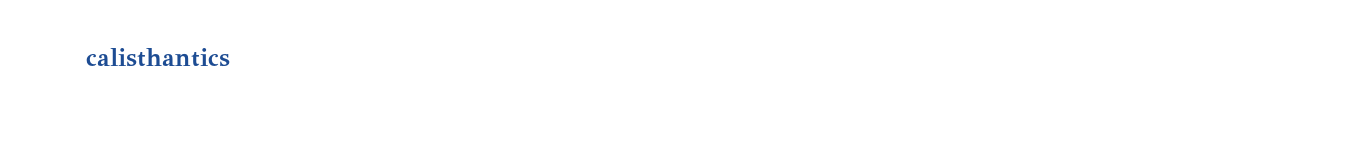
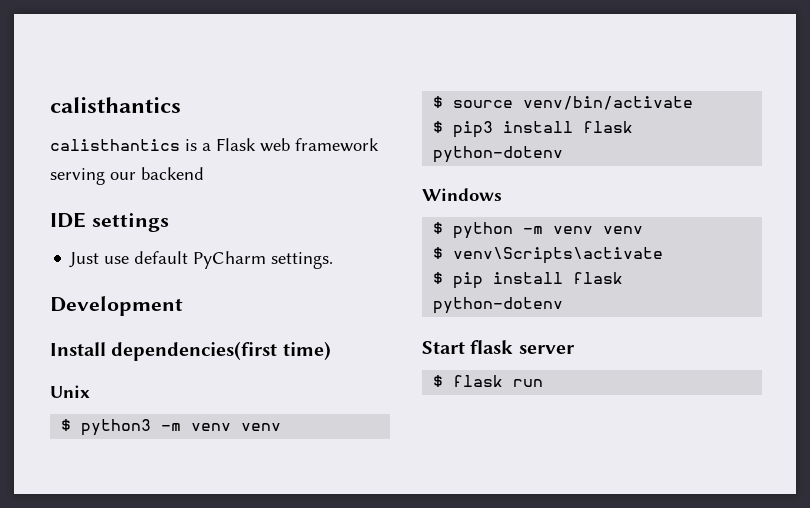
[86,48,230,67] calisthantics -> [50,97,181,113] [50,138,379,152] [50,167,204,185] [50,212,169,232] [69,251,334,269] [50,296,183,316] [50,341,331,361] [50,385,90,398] [61,419,282,436] [433,96,694,110] [433,121,634,138] [433,146,564,163] [422,188,502,201] [433,222,644,239] [433,247,664,264] [433,272,624,289] [433,297,564,314] [422,340,575,354] [433,375,544,387] calisthantics // calisthantics is a Flask web framework serving our backend // IDE settings // Just use default PyCharm settings. // Development // Install dependencies(first time) // Unix // $ python3 -m venv venv // $ source venv/bin/activate // $ pip3 install flask python-dotenv // Windows // $ python -m venv venv // $ venv\Scripts\activate // $ pip install flask python-dotenv // Start flask server // $ flask run

